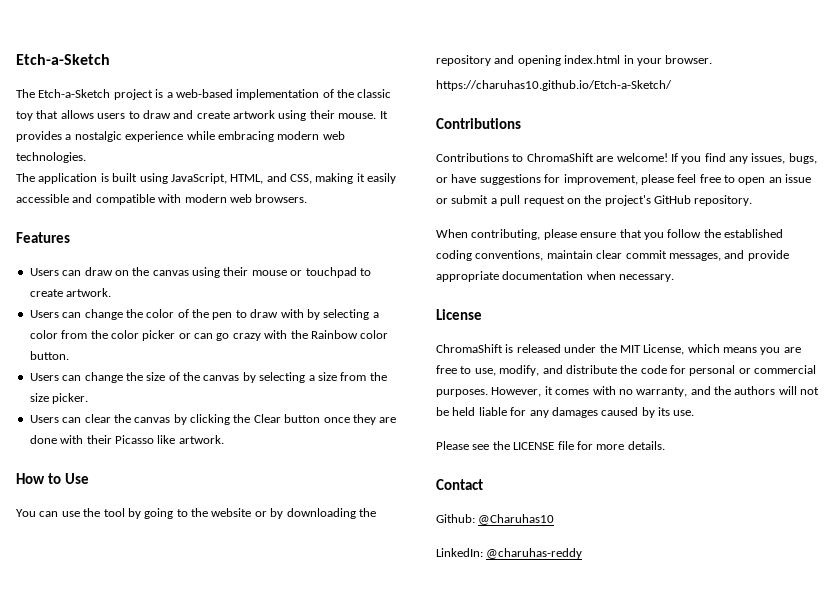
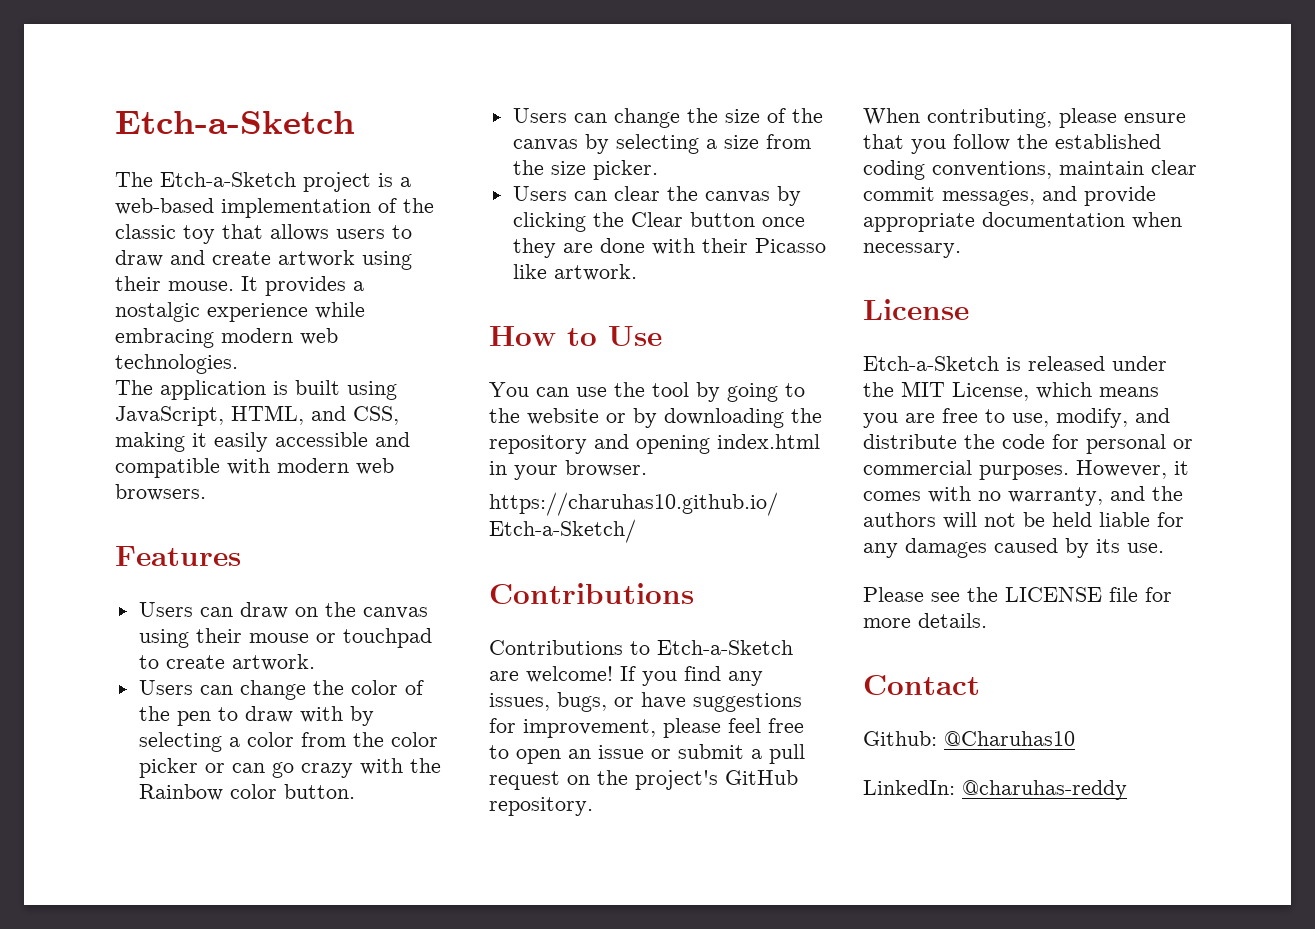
[526,153,594,162] ChromaShift -> [657,640,793,655] Etch-a-Sketch
[436,344,503,353] ChromaShift -> [863,356,999,371] Etch-a-Sketch

